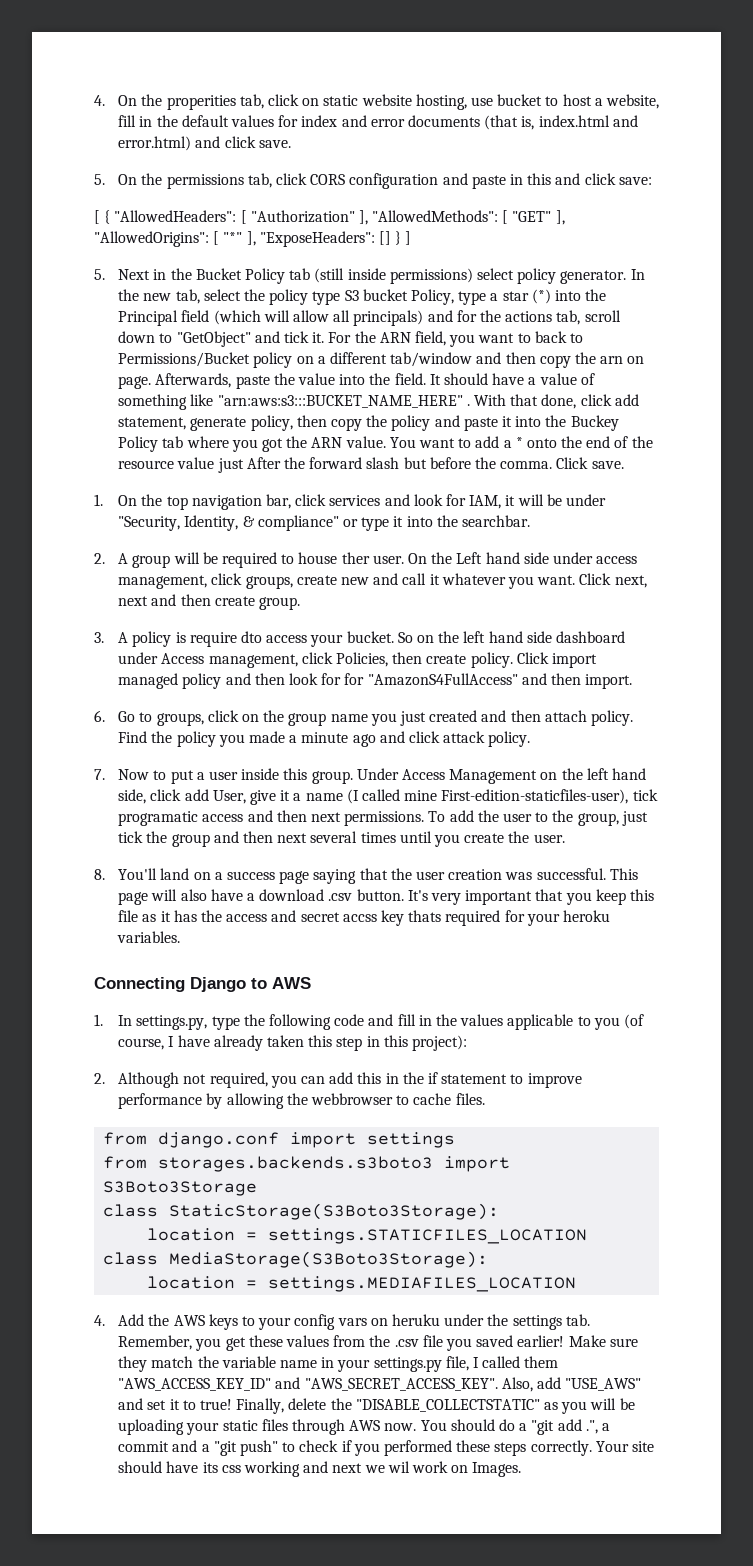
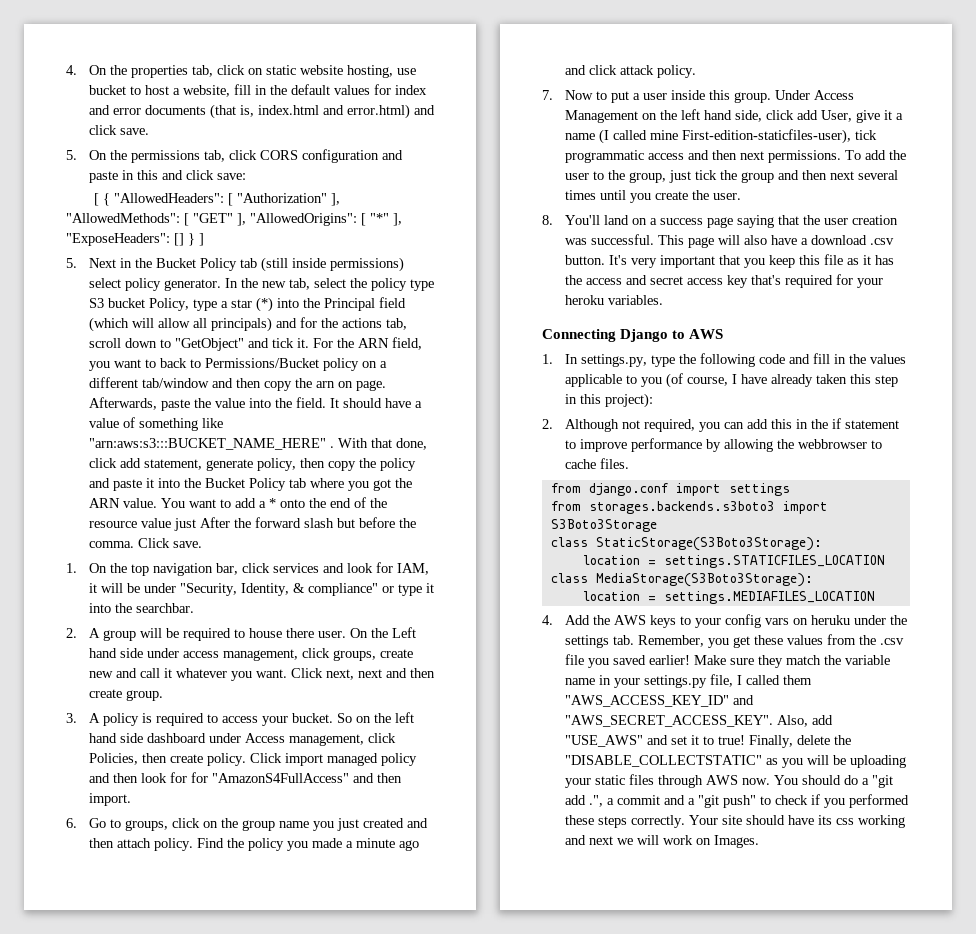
[166,95,236,110] properities -> [130,65,188,78] properties
[570,415,619,431] Buckey -> [204,478,245,488] Bucket
[341,552,370,564] ther -> [285,628,314,638] there
[189,631,263,647] require dto -> [155,713,218,726] required to
[118,811,199,826] programatic -> [564,150,644,163] programmatic
[342,910,442,926] accss key thats -> [686,275,781,288] access key that's
[387,1461,410,1473] wil -> [636,835,659,845] will

